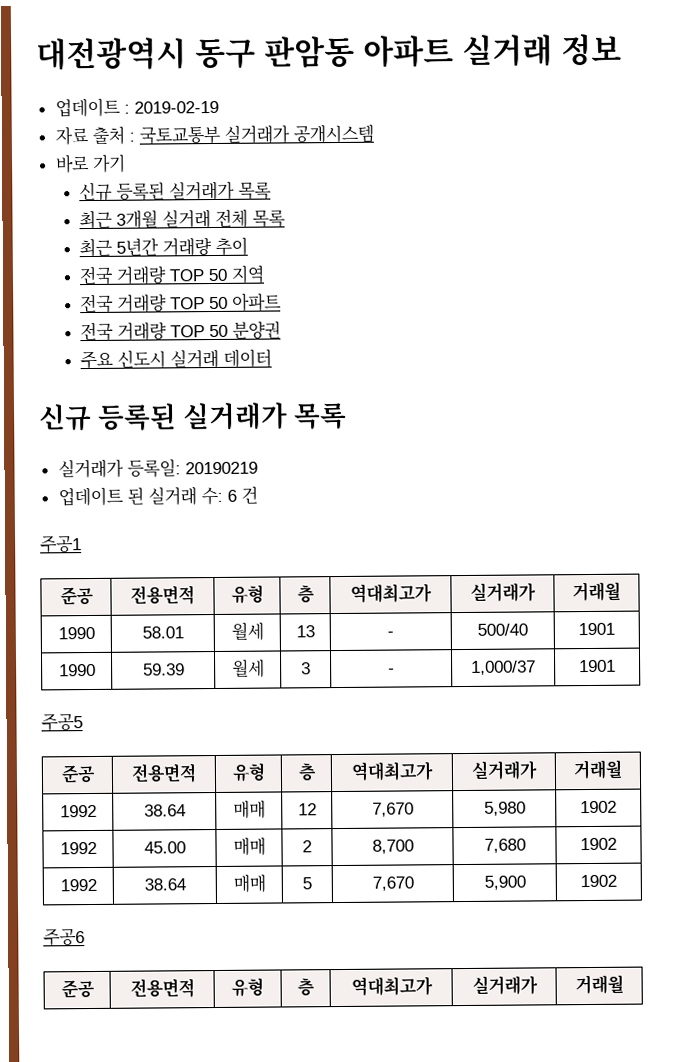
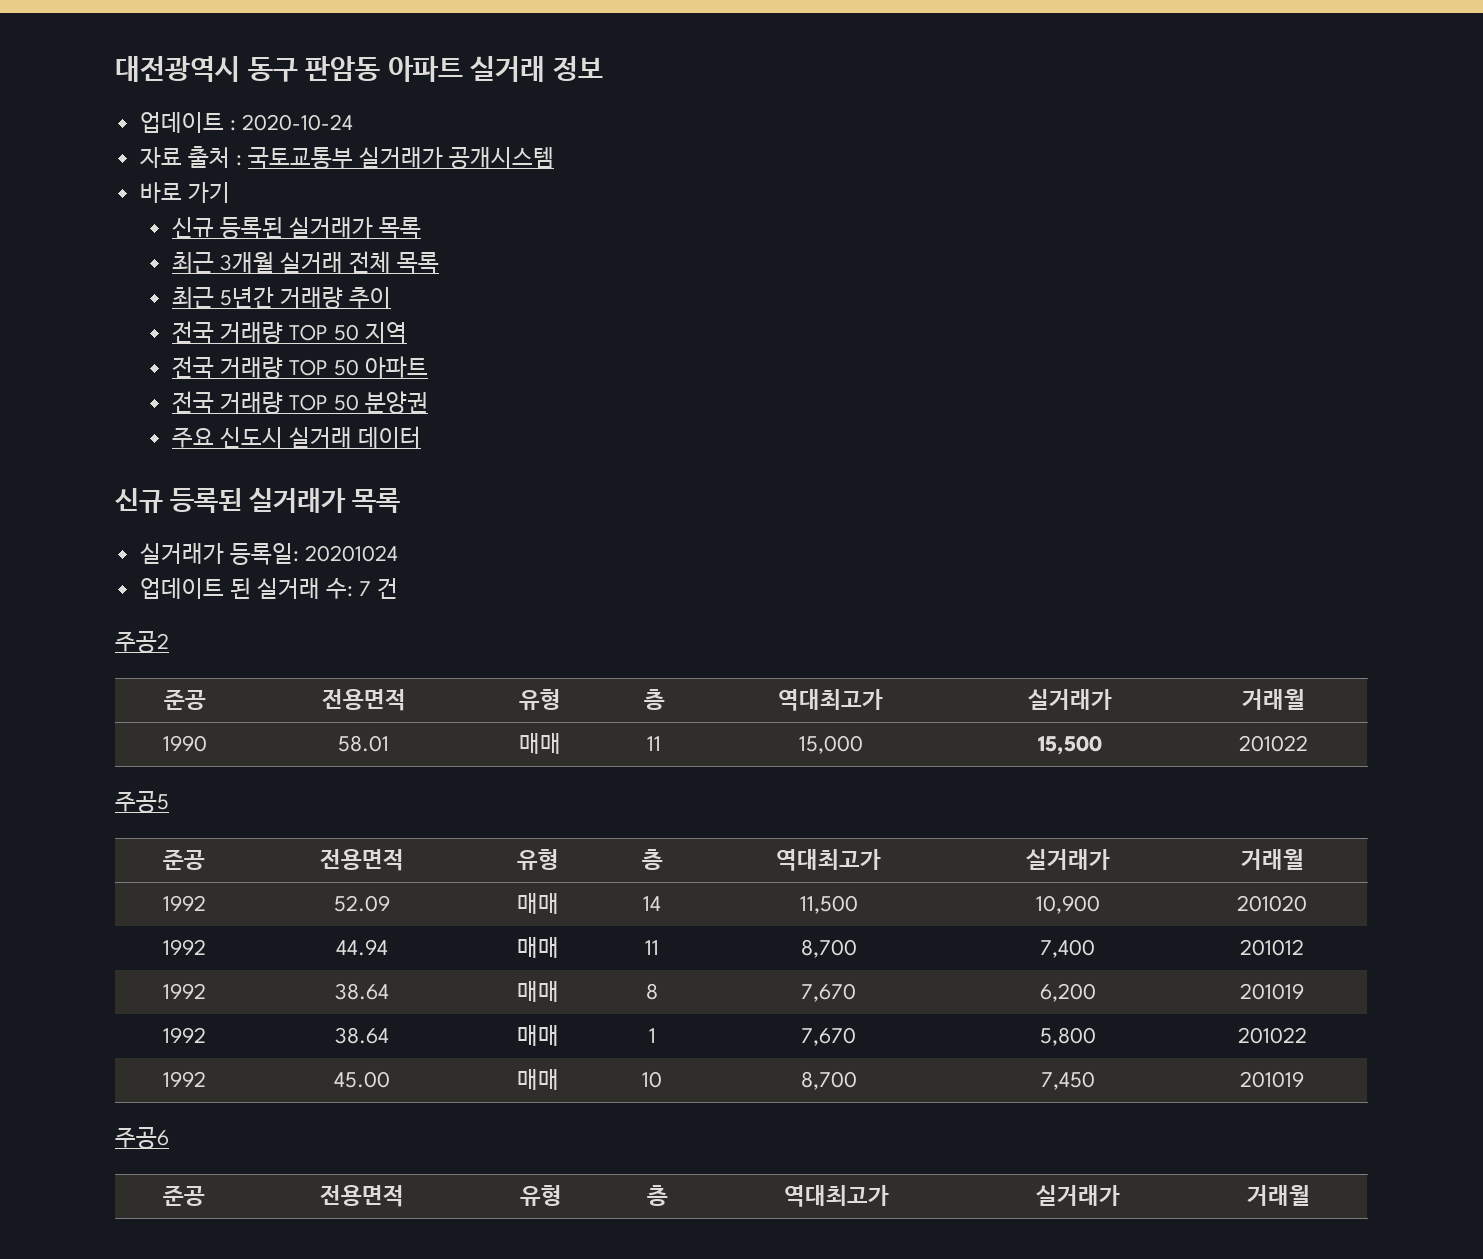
[133,100,219,114] 2019-02-19 -> [241,114,353,131] 2020-10-24
[184,461,258,475] 20190219 -> [304,545,398,562] 20201024
[226,489,237,502] 6 -> [359,581,372,596] 7
[40,535,82,554] 주공1 -> [115,631,169,653] 주공2
[230,622,264,641] [295,625,315,638] [387,631,394,637] [477,623,528,636] [578,622,615,636] [58,663,96,677] [142,663,185,676] [231,659,265,678] [301,662,311,675] [388,668,395,674] [471,660,536,675] [579,659,616,673] 월세 | 13 | - | 500/40 | 1901 // 1990 | 59.39 | 월세 | 3 | - | 1,000/37 | 1901 -> [519,733,561,754] [647,736,661,751] [798,735,863,754] [1037,735,1102,755] [1238,735,1308,752] 매매 | 11 | 15,000 | 15,500 | 201022
[59,804,97,818] [143,804,186,817] [232,800,266,819] [297,803,317,816] [371,802,414,817] [483,801,526,816] [580,800,617,814] // 1992 | 38.64 | 매매 | 12 | 7,670 | 5,980 | 1902 -> [162,895,206,911] [333,895,390,912] [517,893,559,914] [643,896,661,911] [799,895,858,914] [1035,895,1100,914] [1237,895,1307,912] [162,939,206,955] [335,939,388,956] [517,937,559,958] [645,940,659,955] [800,939,857,958] [1040,939,1095,958] [1240,939,1304,956] [162,983,206,999] [334,983,389,1000] [517,981,559,1002] [646,983,658,1000] [801,983,856,1002] [1039,983,1096,1002] [1240,983,1304,1000] [162,1027,206,1043] [334,1027,389,1044] [517,1025,559,1046] [648,1028,656,1043] [801,1027,856,1046] [1039,1027,1096,1046] [1237,1027,1307,1044] // 1992 | 52.09 | 매매 | 14 | 11,500 | 10,900 | 201020 // 1992 | 44.94 | 매매 | 11 | 8,700 | 7,400 | 201012 // 1992 | 38.64 | 매매 | 8 | 7,670 | 6,200 | 201019 // 1992 | 38.64 | 매매 | 1 | 7,670 | 5,800 | 201022
[302,840,312,853] [371,839,414,854] [483,838,526,853] [580,837,617,851] [59,878,97,892] [143,878,186,891] [232,874,266,893] [302,877,312,890] [371,876,414,891] [483,875,526,890] [580,874,617,888] 2 | 8,700 | 7,680 | 1902 // 1992 | 38.64 | 매매 | 5 | 7,670 | 5,900 | 1902 -> [642,1071,662,1088] [800,1071,857,1090] [1040,1071,1095,1090] [1240,1071,1304,1088] 10 | 8,700 | 7,450 | 201019

